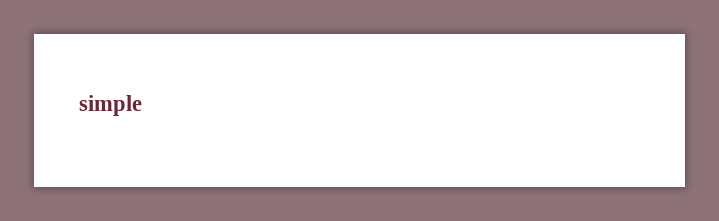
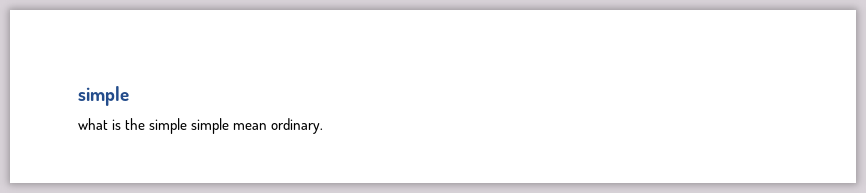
[79,95,142,116] simple -> [78,86,129,106] [78,118,324,134] simple // what is the simple simple mean ordinary.

